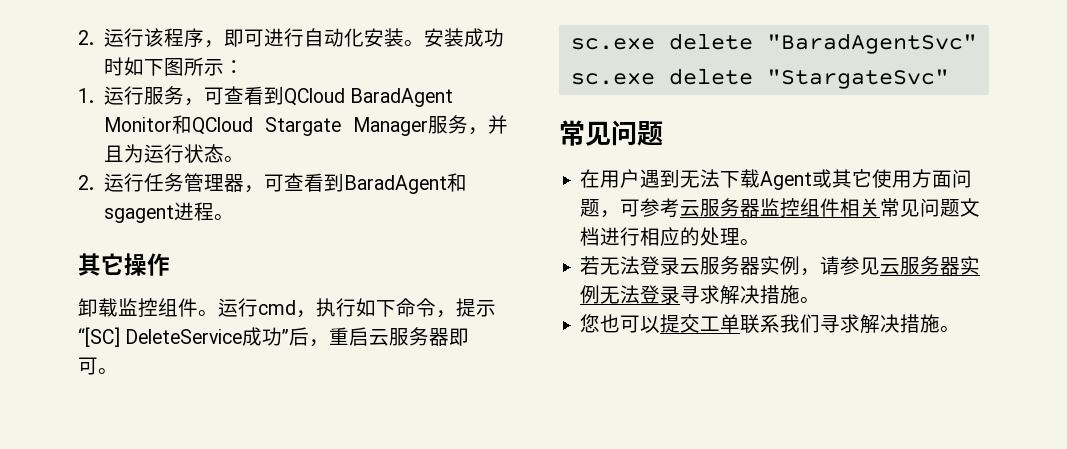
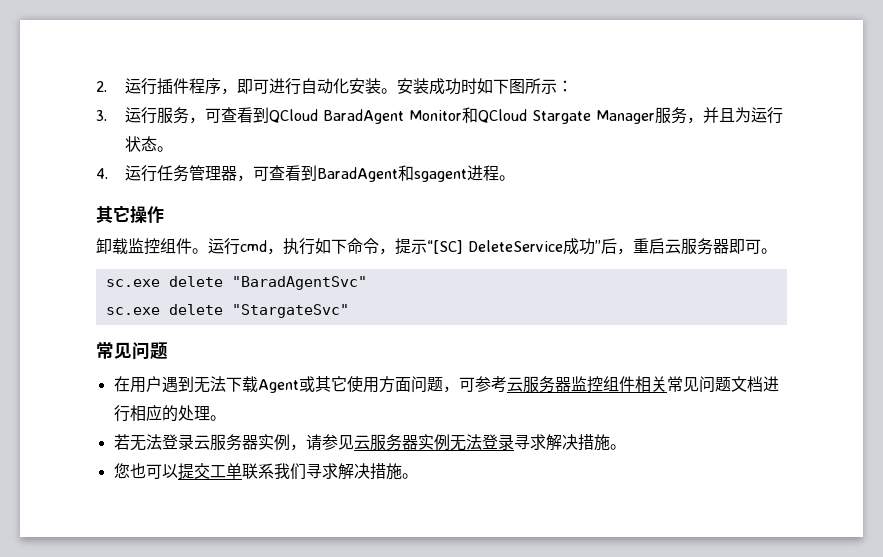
[78,28,164,47] 2.运行该 -> [96,78,190,95] 2.运行插件
[78,88,94,103] 1. -> [96,110,107,121] 3.
[78,175,94,190] 2. -> [96,168,108,179] 4.

